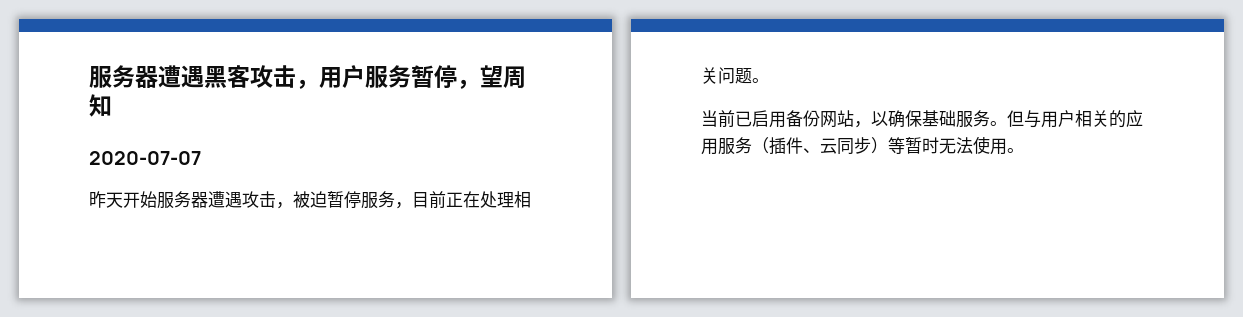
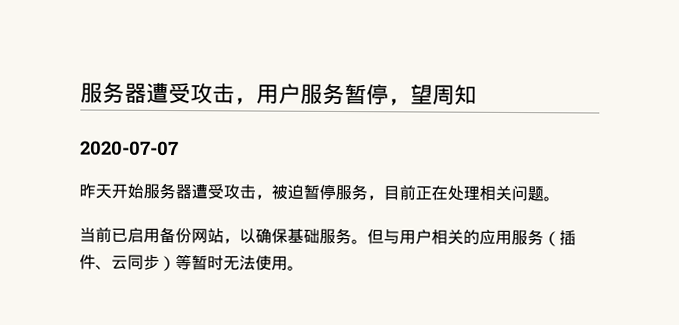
[89,65,250,88] 服务器遭遇黑客 -> [80,82,191,104] 服务器遭受
[225,191,242,208] 遇 -> [207,184,224,200] 受

